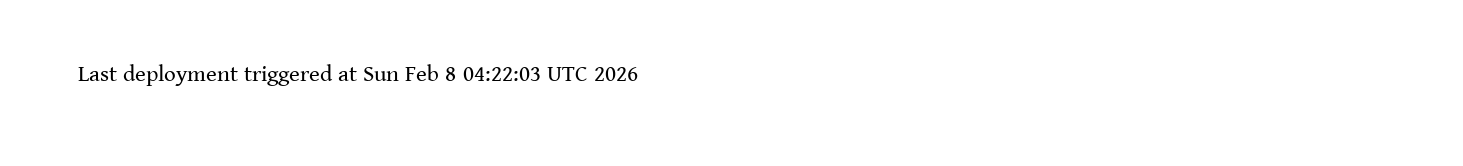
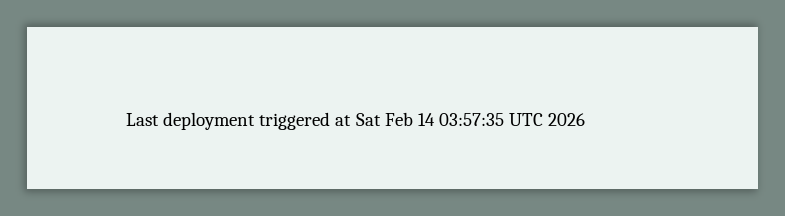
[363,64,541,81] Sun Feb 8 04:22:03 -> [355,112,504,126] Sat Feb 14 03:57:35

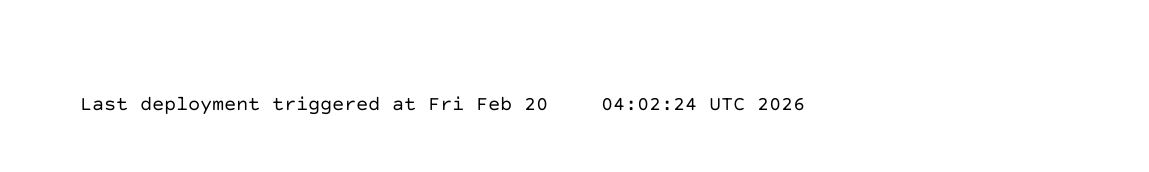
[355,112,504,126] Sat Feb 14 03:57:35 -> [428,96,697,111] Fri Feb 20 04:02:24

